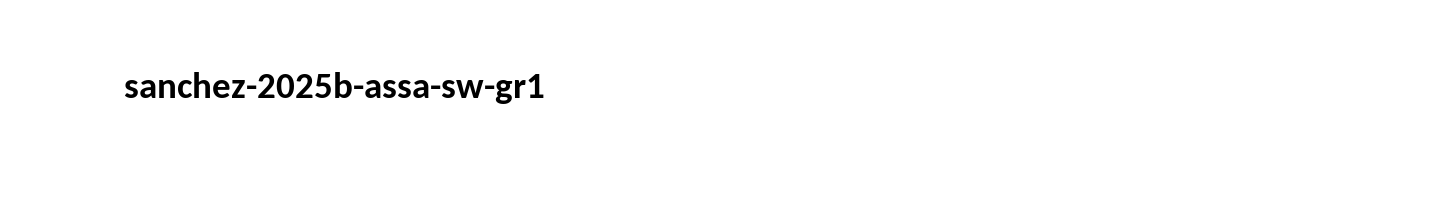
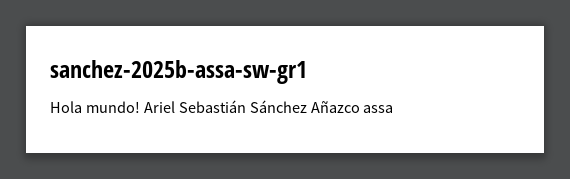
(545, 88) none -> [50,100,394,113] // Hola mundo! Ariel Sebastián Sánchez Añazco assa

